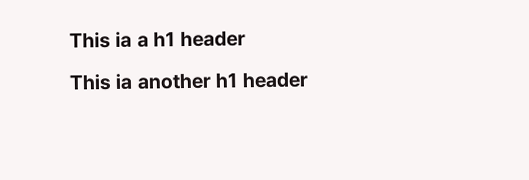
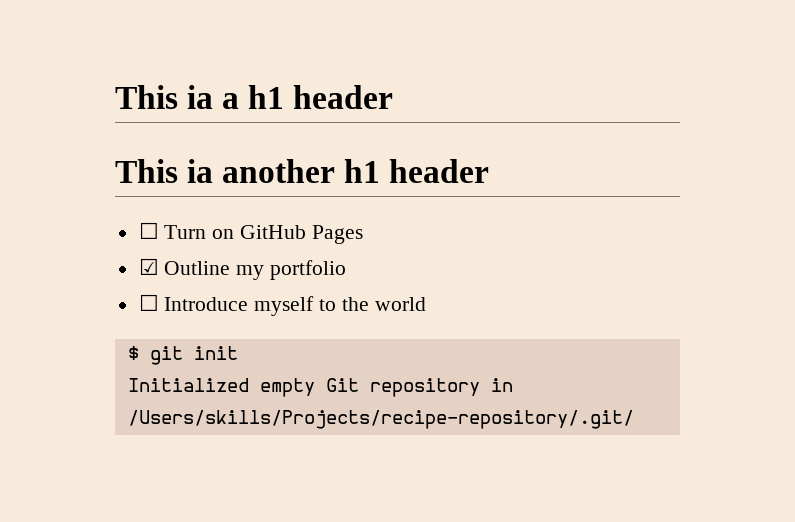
(308, 80) none -> [138,222,363,244] [138,258,347,280] [138,294,426,316] [127,346,238,365] [127,378,513,397] [127,410,634,429] // ☐ Turn on GitHub Pages // ☑ Outline my portfolio // ☐ Introduce myself to the world // $ git init // Initialized empty Git repository in /Users/skills/Projects/recipe-repository/.git/

